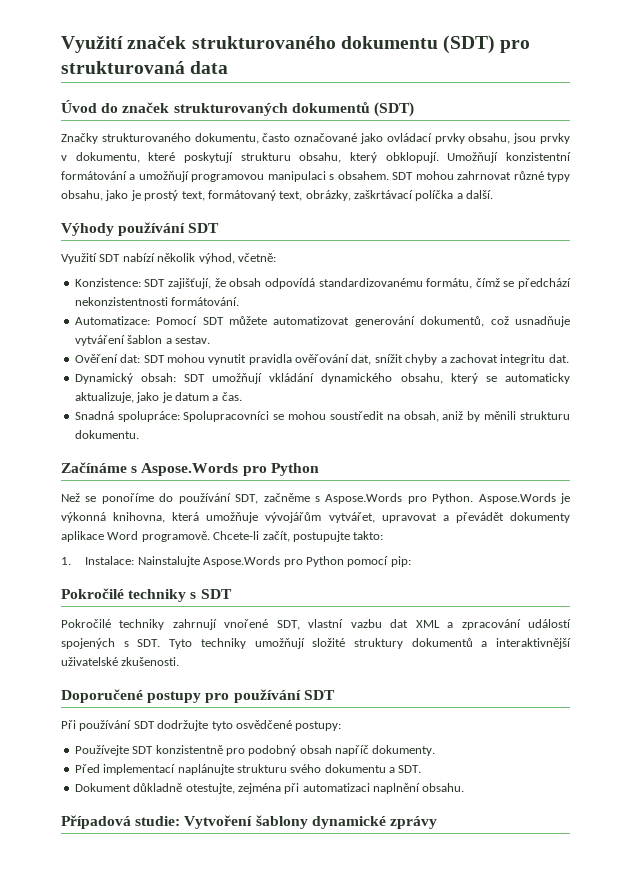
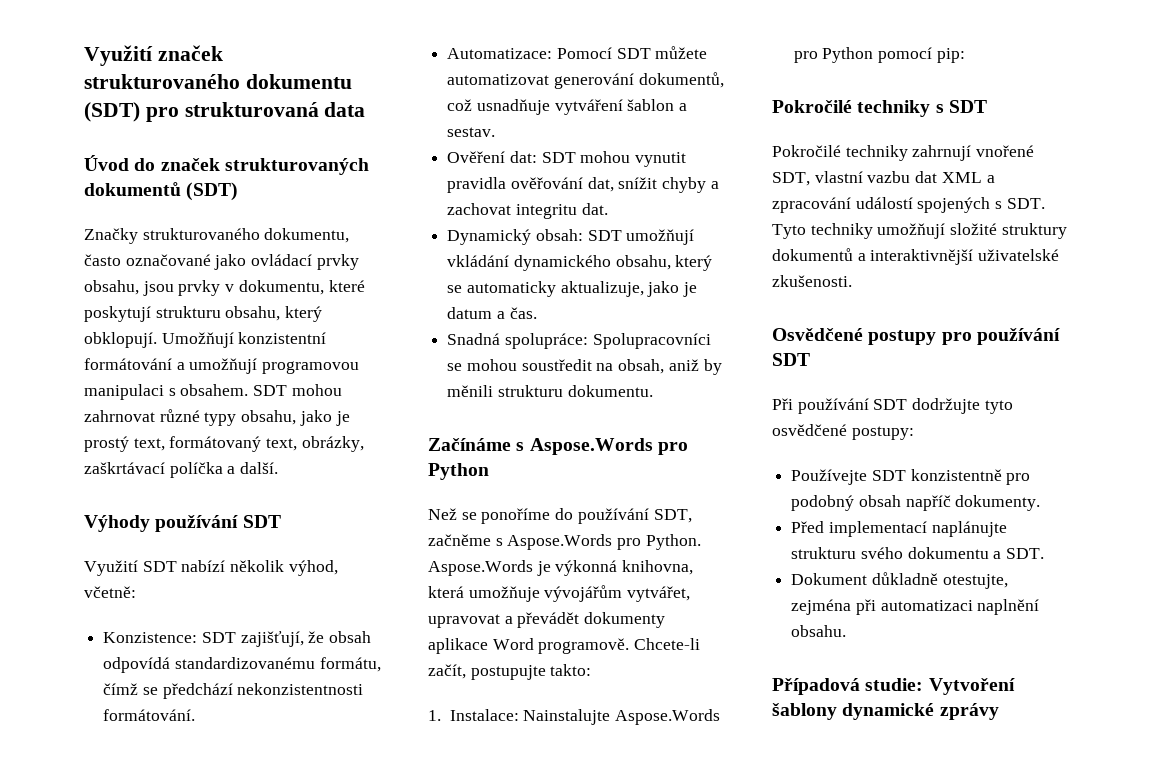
[61,689,143,703] Doporučené -> [772,328,863,341] Osvědčené

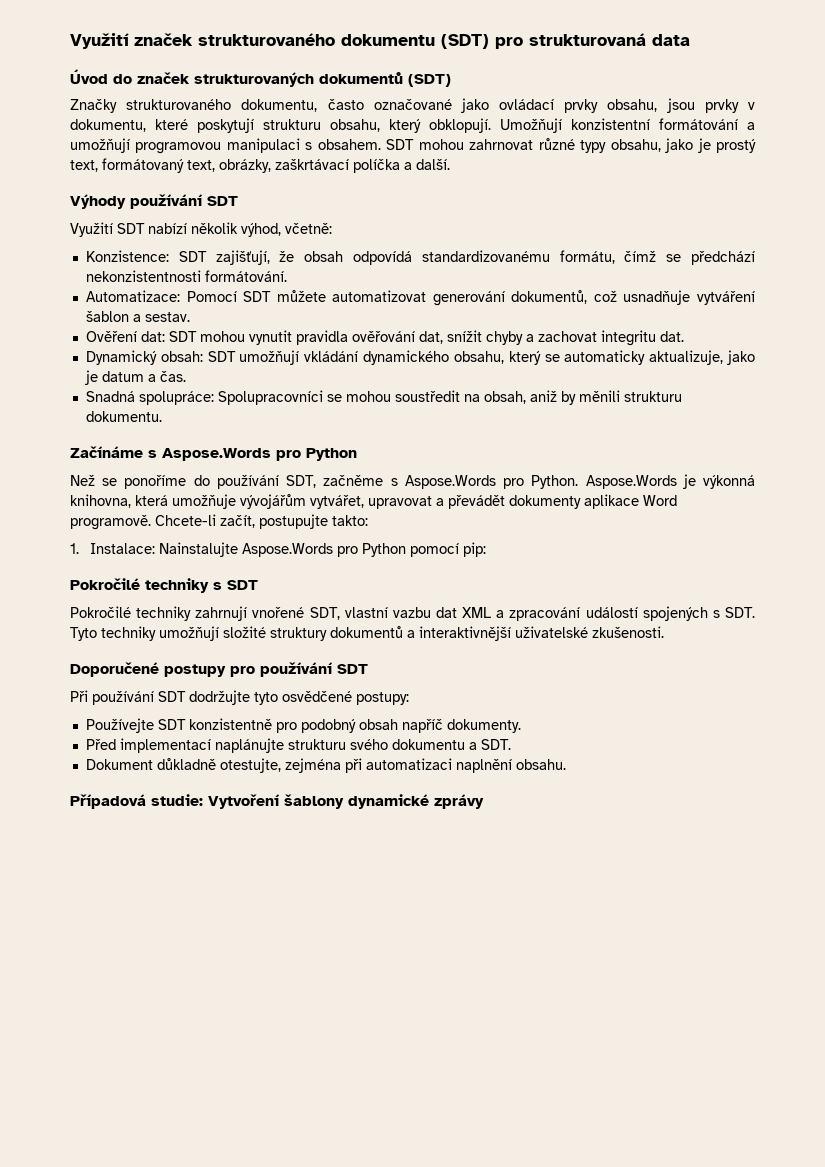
[772,328,863,341] Osvědčené -> [70,662,159,677] Doporučené

